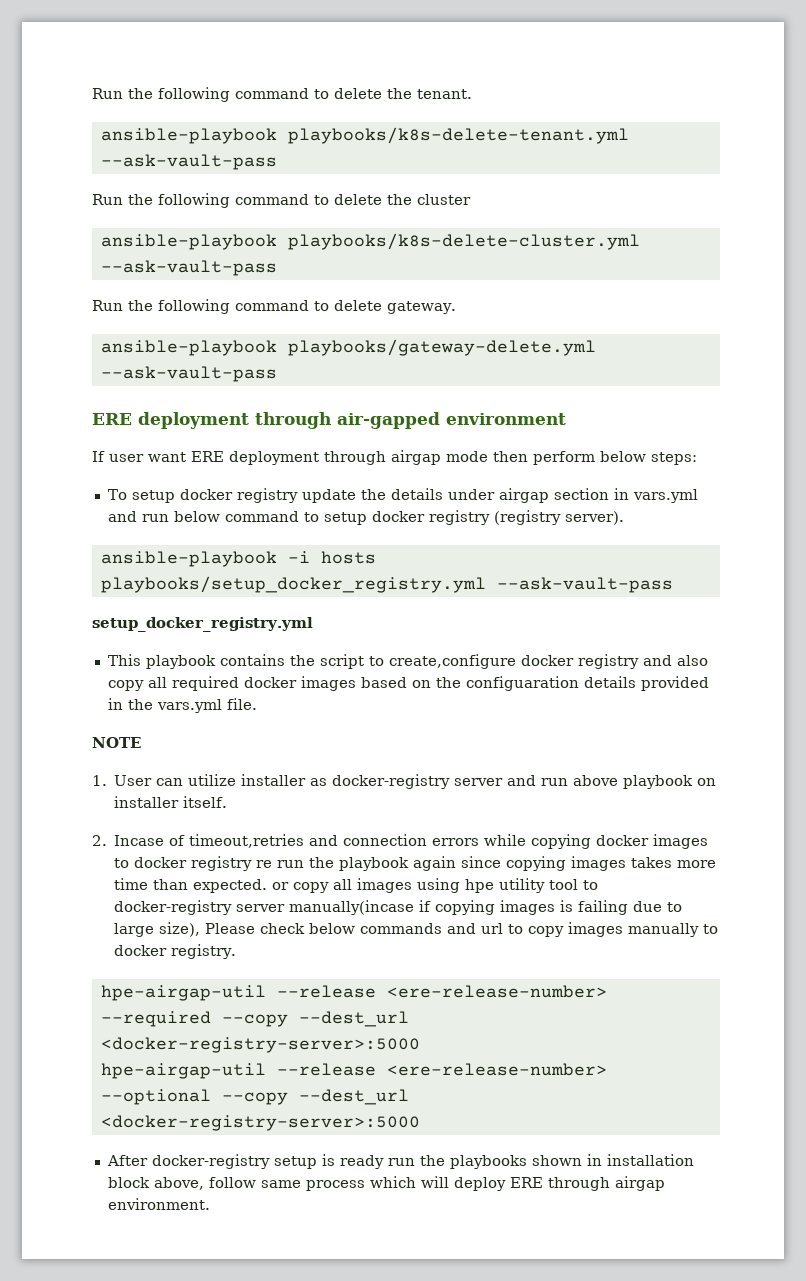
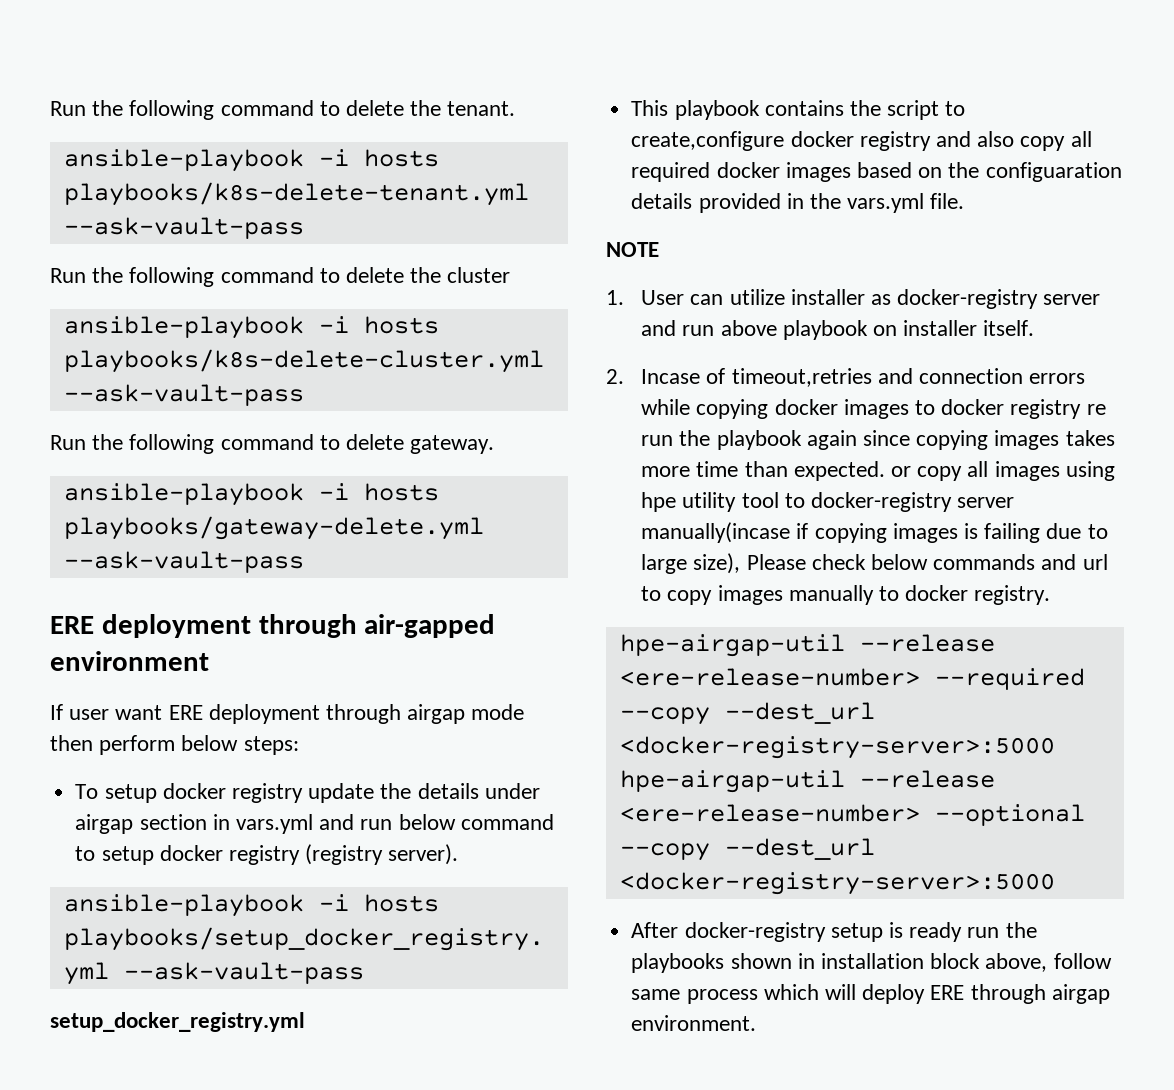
(277, 136) none -> [318,149,439,167] -i hosts
(277, 242) none -> [318,316,439,334] -i hosts
(277, 348) none -> [318,483,439,501] -i hosts

